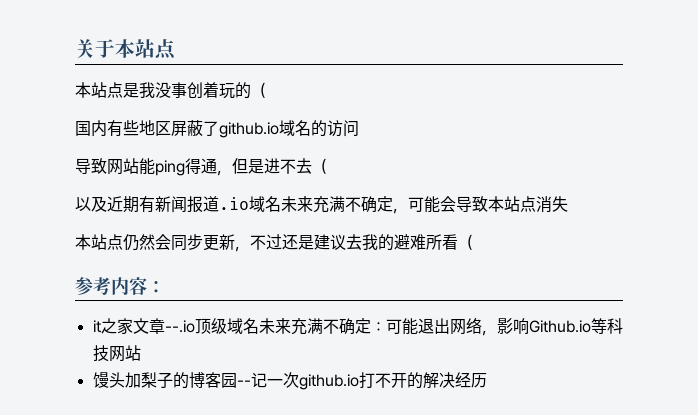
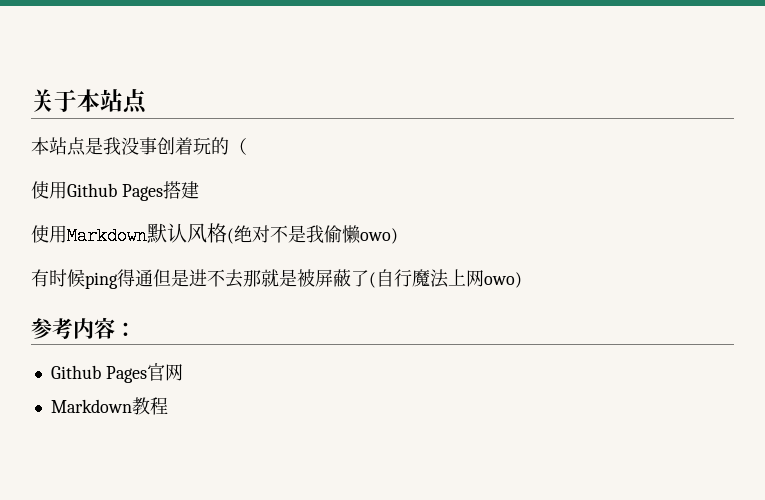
[75,120,359,138] [75,158,155,175] 国内有些地区屏蔽了github.io域名的访问 // 导致网站能 -> [31,181,199,201] [31,223,398,245] [31,269,85,287] 使用Github Pages搭建 // 使用Markdown默认风格(绝对不是我偷懒owo) // 有时候
[217,170,232,176] ， -> (153, 278) none
[312,158,327,174] [75,196,568,214] [75,234,473,252] [75,277,165,295] [92,317,623,336] [92,345,141,362] [92,372,487,390] （ // 以及近期有新闻报道.io域名未来充满不确定，可能会导致本站点消失 // 本站点仍然会同步更新，不过还是建议去我的避难所看（ // 参考内容： // it之家文章--.io顶级域名未来充满不确定：可能退出网络，影响Github.io等科技网站 // 馒头加梨子的博客园--记一次github.io打不开的解决经历 -> [243,269,522,288] [31,317,136,339] [50,363,183,383] [50,397,168,415] 那就是被屏蔽了(自行魔法上网owo) // 参考内容： // Github Pages官网 // Markdown教程

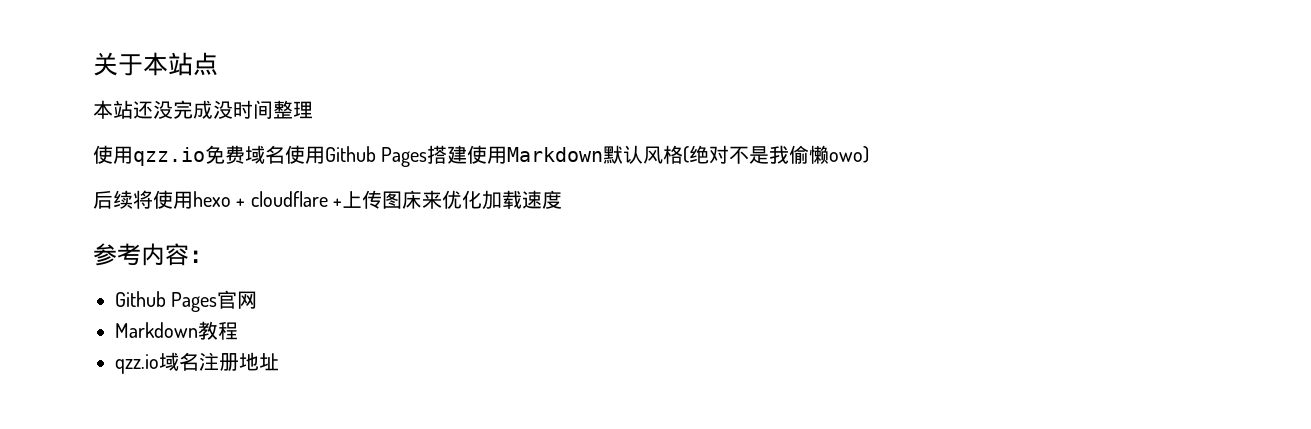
[67,137,247,156] 点是我没事创着玩的（ // -> [133,100,313,119] [93,145,285,166] 还没完成没时间整理 // 使用qzz.io免费域名
(199, 190) // -> (468, 154) none
[31,269,522,289] 有时候ping得通但是进不去那就是被屏蔽了(自行魔法上网owo) -> [93,190,563,210] 后续将使用hexo + cloudflare +上传图床来优化加载速度
(168, 406) none -> [115,352,279,374] // qzz.io域名注册地址

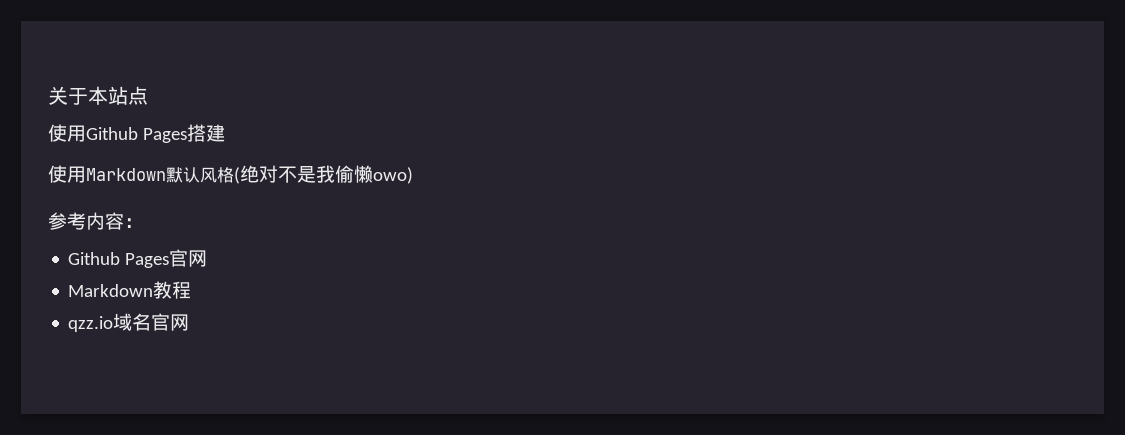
[93,100,313,119] [93,145,285,166] 本站还没完成没时间整理 // 使用qzz.io免费域名 -> (148, 95) none
(468, 154) none -> (225, 133) //
[93,190,563,210] // 后续将使用hexo + cloudflare +上传图床来优化加载速度 -> (413, 175) none
[199,352,279,371] 注册地址 -> [151,313,190,331] 官网

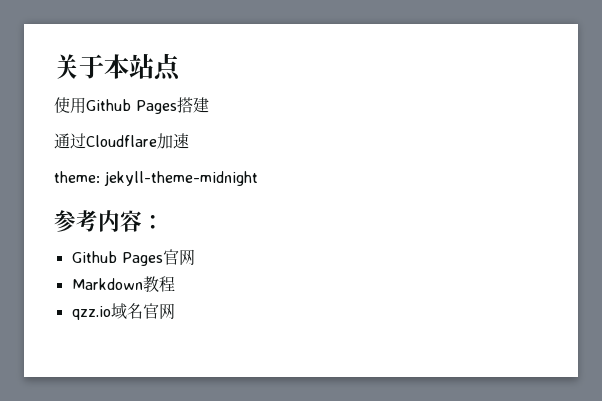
[48,165,413,184] 使用Markdown默认风格(绝对不是我偷懒owo) -> [54,133,189,149] [54,171,258,186] 通过Cloudflare加速 // theme: jekyll-theme-midnight

